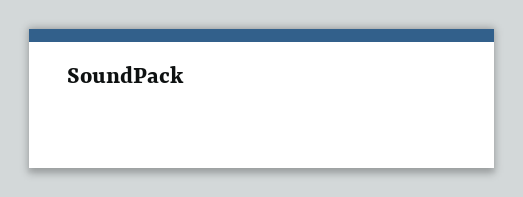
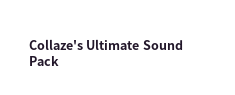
[67,66,184,83] SoundPack -> [29,39,183,50] [29,56,59,66] Collaze's Ultimate Sound Pack

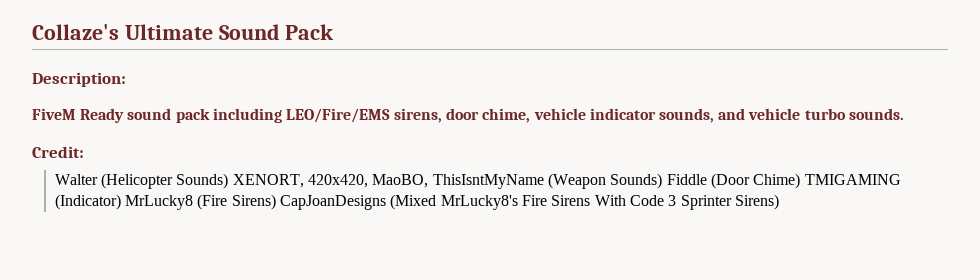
(59, 61) none -> [32,72,126,87] [32,108,904,123] [32,146,84,158] [54,173,901,189] [54,194,779,210] // Description: // FiveM Ready sound pack including LEO/Fire/EMS sirens, door chime, vehicle indicator sounds, and vehicle turbo sounds. // Credit: // Walter (Helicopter Sounds) XENORT, 420x420, MaoBO, ThisIsntMyName (Weapon Sounds) Fiddle (Door Chime) TMIGAMING (Indicator) MrLucky8 (Fire Sirens) CapJoanDesigns (Mixed MrLucky8's Fire Sirens With Code 3 Sprinter Sirens)

